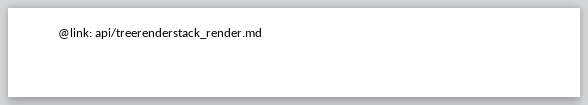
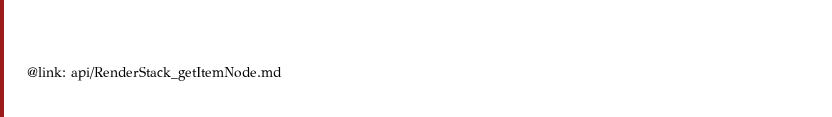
[95,28,263,39] api/treerenderstack_render.md -> [71,66,282,81] api/RenderStack_getItemNode.md

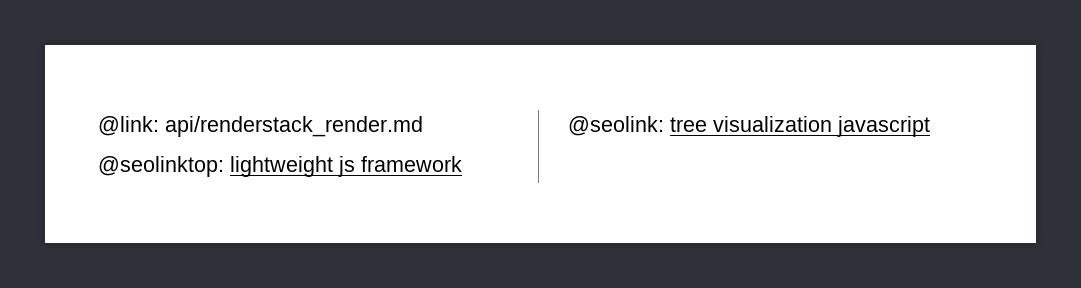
[71,66,282,81] api/RenderStack_getItemNode.md -> [165,116,423,137] [98,156,462,177] [568,116,930,137] api/renderstack_render.md // @seolinktop: lightweight js framework @seolink: tree visualization javascript

